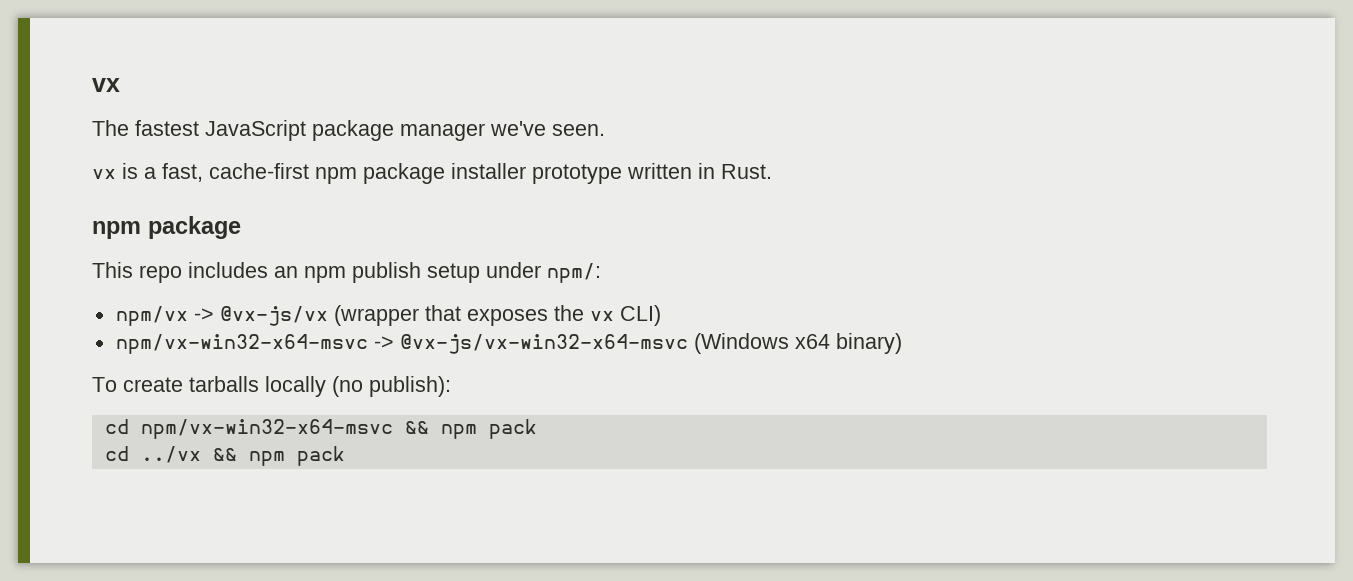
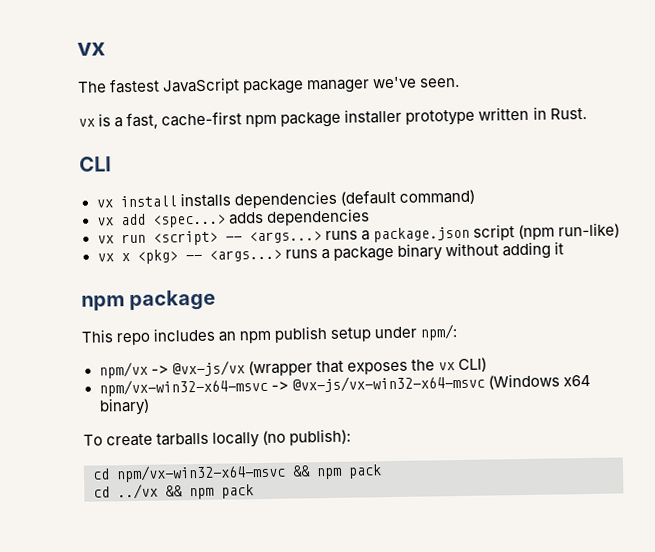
(772, 171) none -> [79,156,112,172] [95,189,475,209] [96,208,370,228] [96,222,620,246] [96,241,564,264] // CLI // vx install installs dependencies (default command) // vx add <spec...> adds dependencies // vx run <script> -- <args...> runs a package.json script (npm run-like) // vx x <pkg> -- <args...> runs a package binary without adding it

